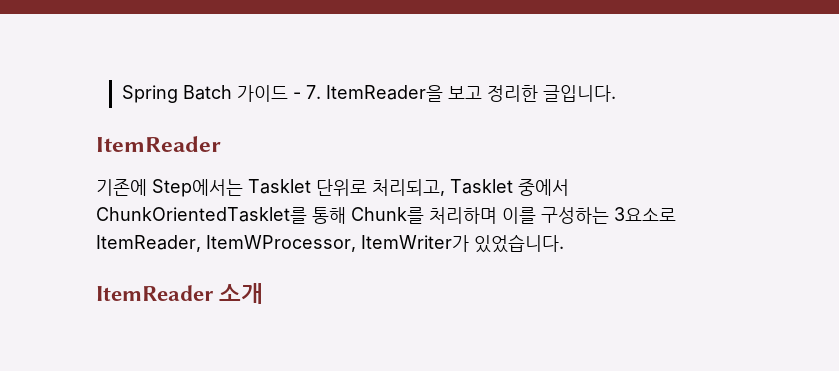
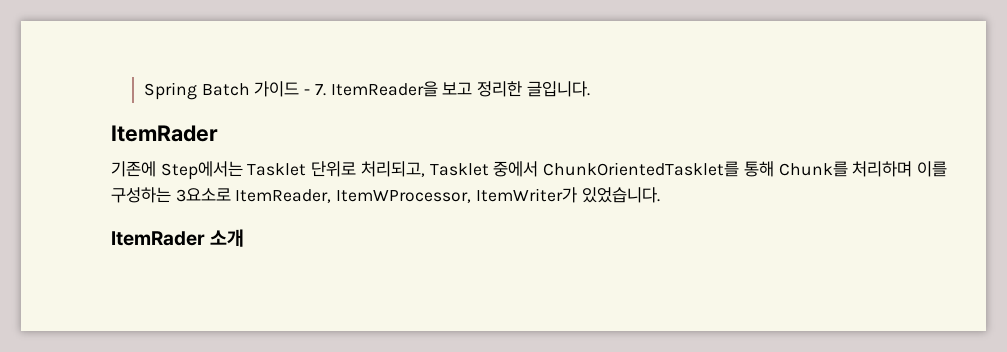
[96,136,221,152] ItemReader -> [111,125,218,142] ItemRader
[96,285,214,301] ItemReader -> [111,231,205,246] ItemRader

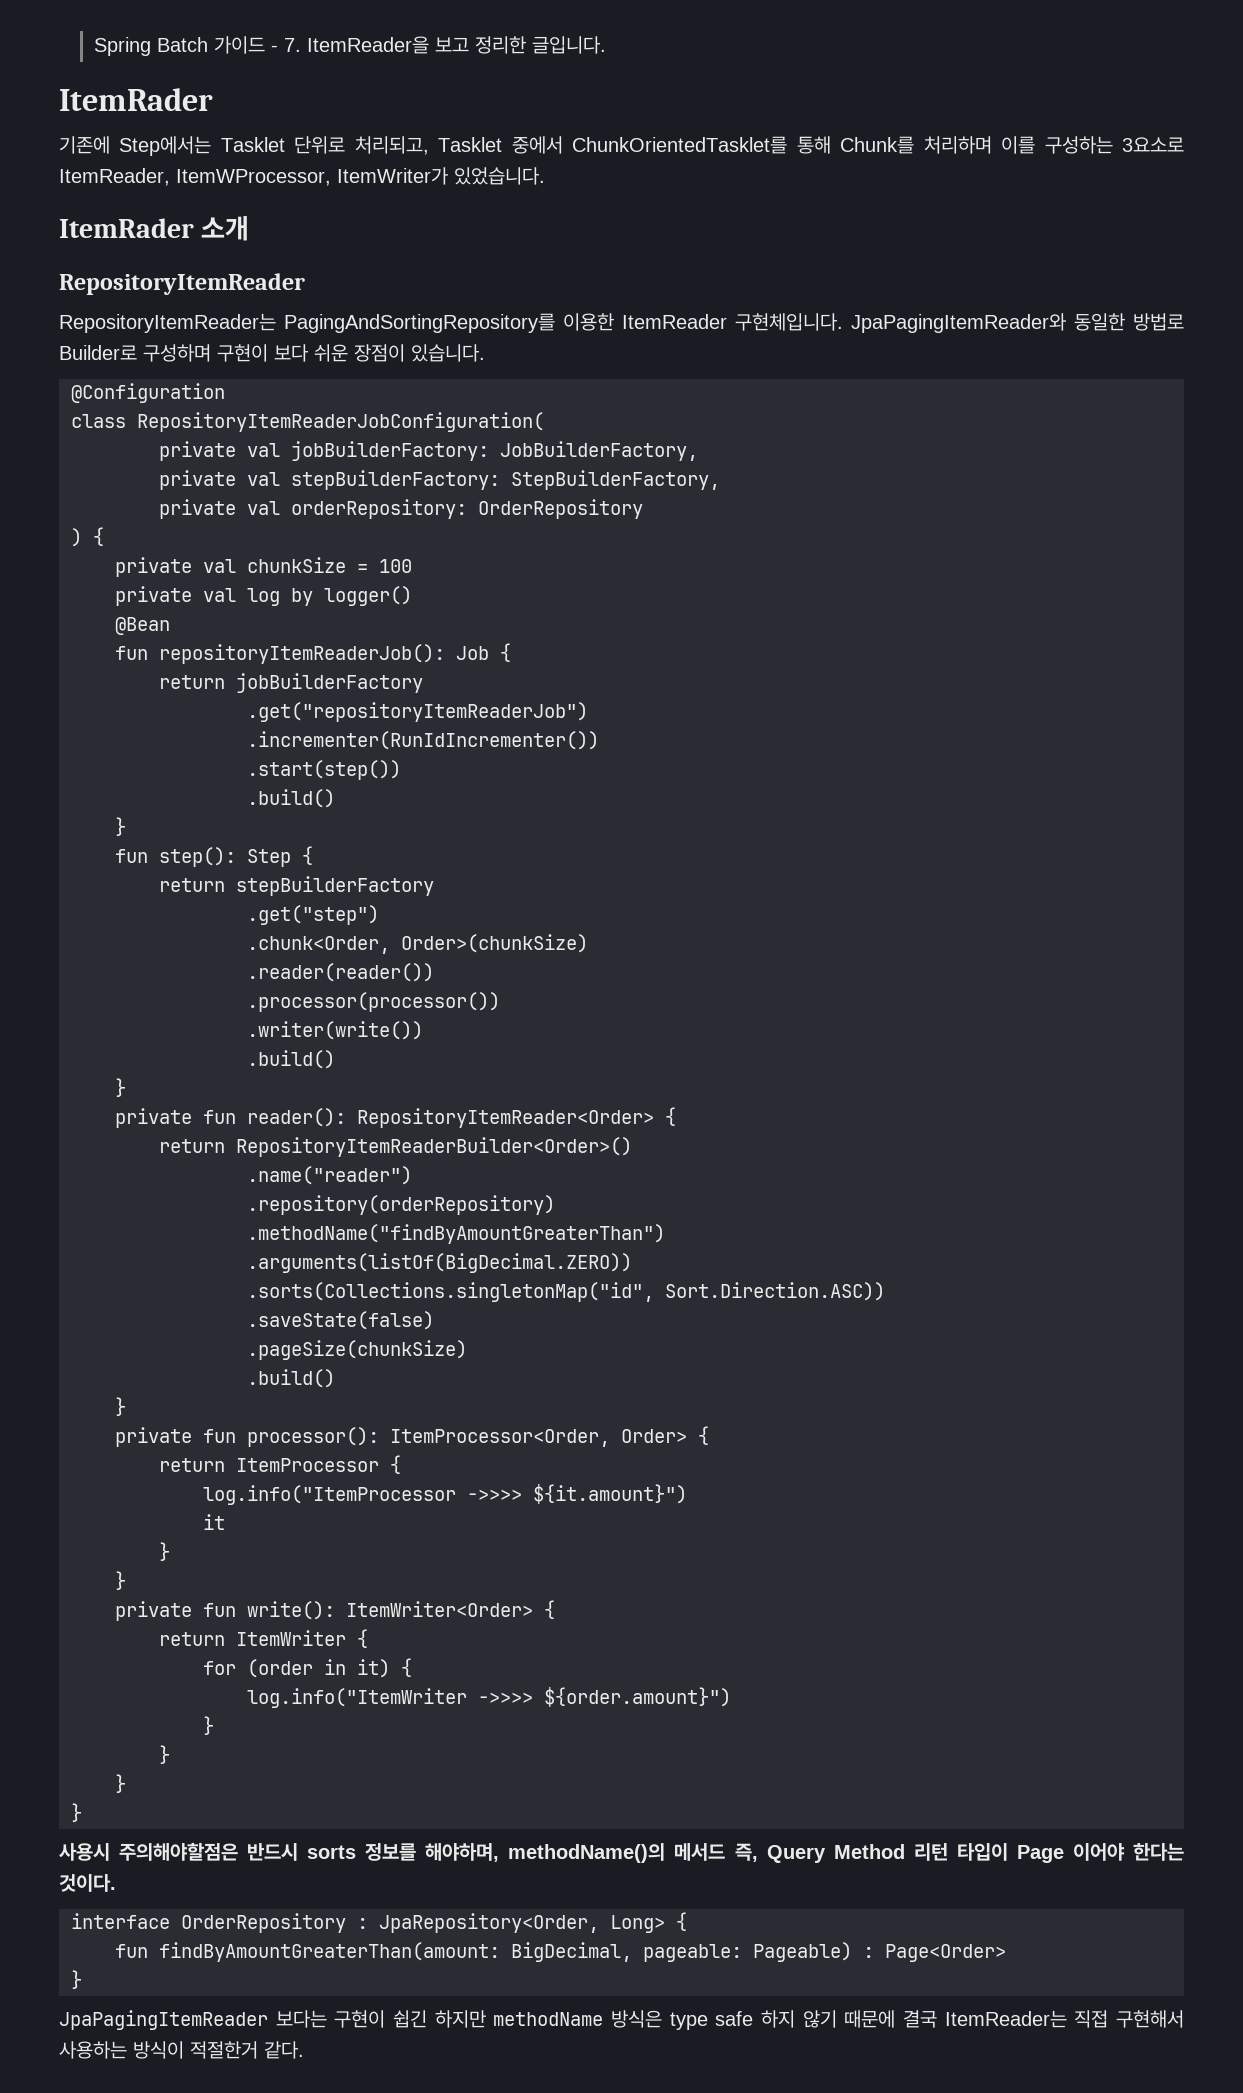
(245, 238) none -> [59,273,305,295] [59,313,1184,333] [59,344,485,362] [71,383,225,403] [71,412,544,432] [159,441,698,461] [159,470,720,490] [159,499,643,519] [71,527,104,547] [115,557,412,577] [115,586,412,606] [115,617,170,635] [115,643,511,664] [159,673,423,693] [247,702,588,722] [247,731,599,750] [247,760,401,780] [247,789,335,808] [115,817,126,836] [115,846,313,867] [159,876,434,896] [247,905,379,925] [247,934,588,954] [247,963,434,982] [247,992,500,1012] [247,1021,423,1040] [247,1050,335,1069] [115,1078,126,1097] [115,1107,676,1128] [159,1137,632,1157] [247,1166,412,1185] [247,1195,555,1215] [247,1224,665,1244] [247,1253,632,1273] [247,1282,885,1302] [247,1311,434,1330] [247,1340,467,1360] [247,1369,335,1388] [115,1397,126,1416] [115,1426,709,1447] [159,1455,401,1474] [203,1484,687,1505] [203,1514,225,1530] [159,1542,170,1561] [115,1571,126,1590] [115,1600,555,1621] [159,1629,368,1648] [203,1658,412,1678] [247,1687,731,1708] [203,1716,214,1735] [159,1745,170,1764] [115,1774,126,1793] [71,1803,82,1822] [59,1842,1185,1863] [59,1874,116,1892] [71,1912,687,1933] [115,1942,1006,1962] [71,1970,82,1989] [59,2010,1184,2030] [59,2041,304,2059] // RepositoryItemReader // RepositoryItemReader는 PagingAndSortingRepository를 이용한 ItemReader 구현체입니다. JpaPagingItemReader와 동일한 방법로 Builder로 구성하며 구현이 보다 쉬운 장점이 있습니다. // @Configuration // class RepositoryItemReaderJobConfiguration( // private val jobBuilderFactory: JobBuilderFactory, // private val stepBuilderFactory: StepBuilderFactory, // private val orderRepository: OrderRepository // ) { // private val chunkSize = 100 // private val log by logger() // @Bean // fun repositoryItemReaderJob(): Job { // return jobBuilderFactory // .get("repositoryItemReaderJob") // .incrementer(RunIdIncrementer()) // .start(step()) // .build() // } // fun step(): Step { // return stepBuilderFactory // .get("step") // .chunk<Order, Order>(chunkSize) // .reader(reader()) // .processor(processor()) // .writer(write()) // .build() // } // private fun reader(): RepositoryItemReader<Order> { // return RepositoryItemReaderBuilder<Order>() // .name("reader") // .repository(orderRepository) // .methodName("findByAmountGreaterThan") // .arguments(listOf(BigDecimal.ZERO)) // .sorts(Collections.singletonMap("id", Sort.Direction.ASC)) // .saveState(false) // .pageSize(chunkSize) // .build() // } // private fun processor(): ItemProcessor<Order, Order> { // return ItemProcessor { // log.info("ItemProcessor ->>>> ${it.amount}") // it // } // } // private fun write(): ItemWriter<Order> { // return ItemWriter { // for (order in it) { // log.info("ItemWriter ->>>> ${order.amount}") // } // } // } // } // 사용시 주의해야할점은 반드시 sorts 정보를 해야하며, methodName()의 메서드 즉, Query Method 리턴 타입이 Page 이어야 한다는 것이다. // interface OrderRepository : JpaRepository<Order, Long> { // fun findByAmountGreaterThan(amount: BigDecimal, pageable: Pageable) : Page<Order> // } // JpaPagingItemReader 보다는 구현이 쉽긴 하지만 methodName 방식은 type safe 하지 않기 때문에 결국 ItemReader는 직접 구현해서 사용하는 방식이 적절한거 같다.

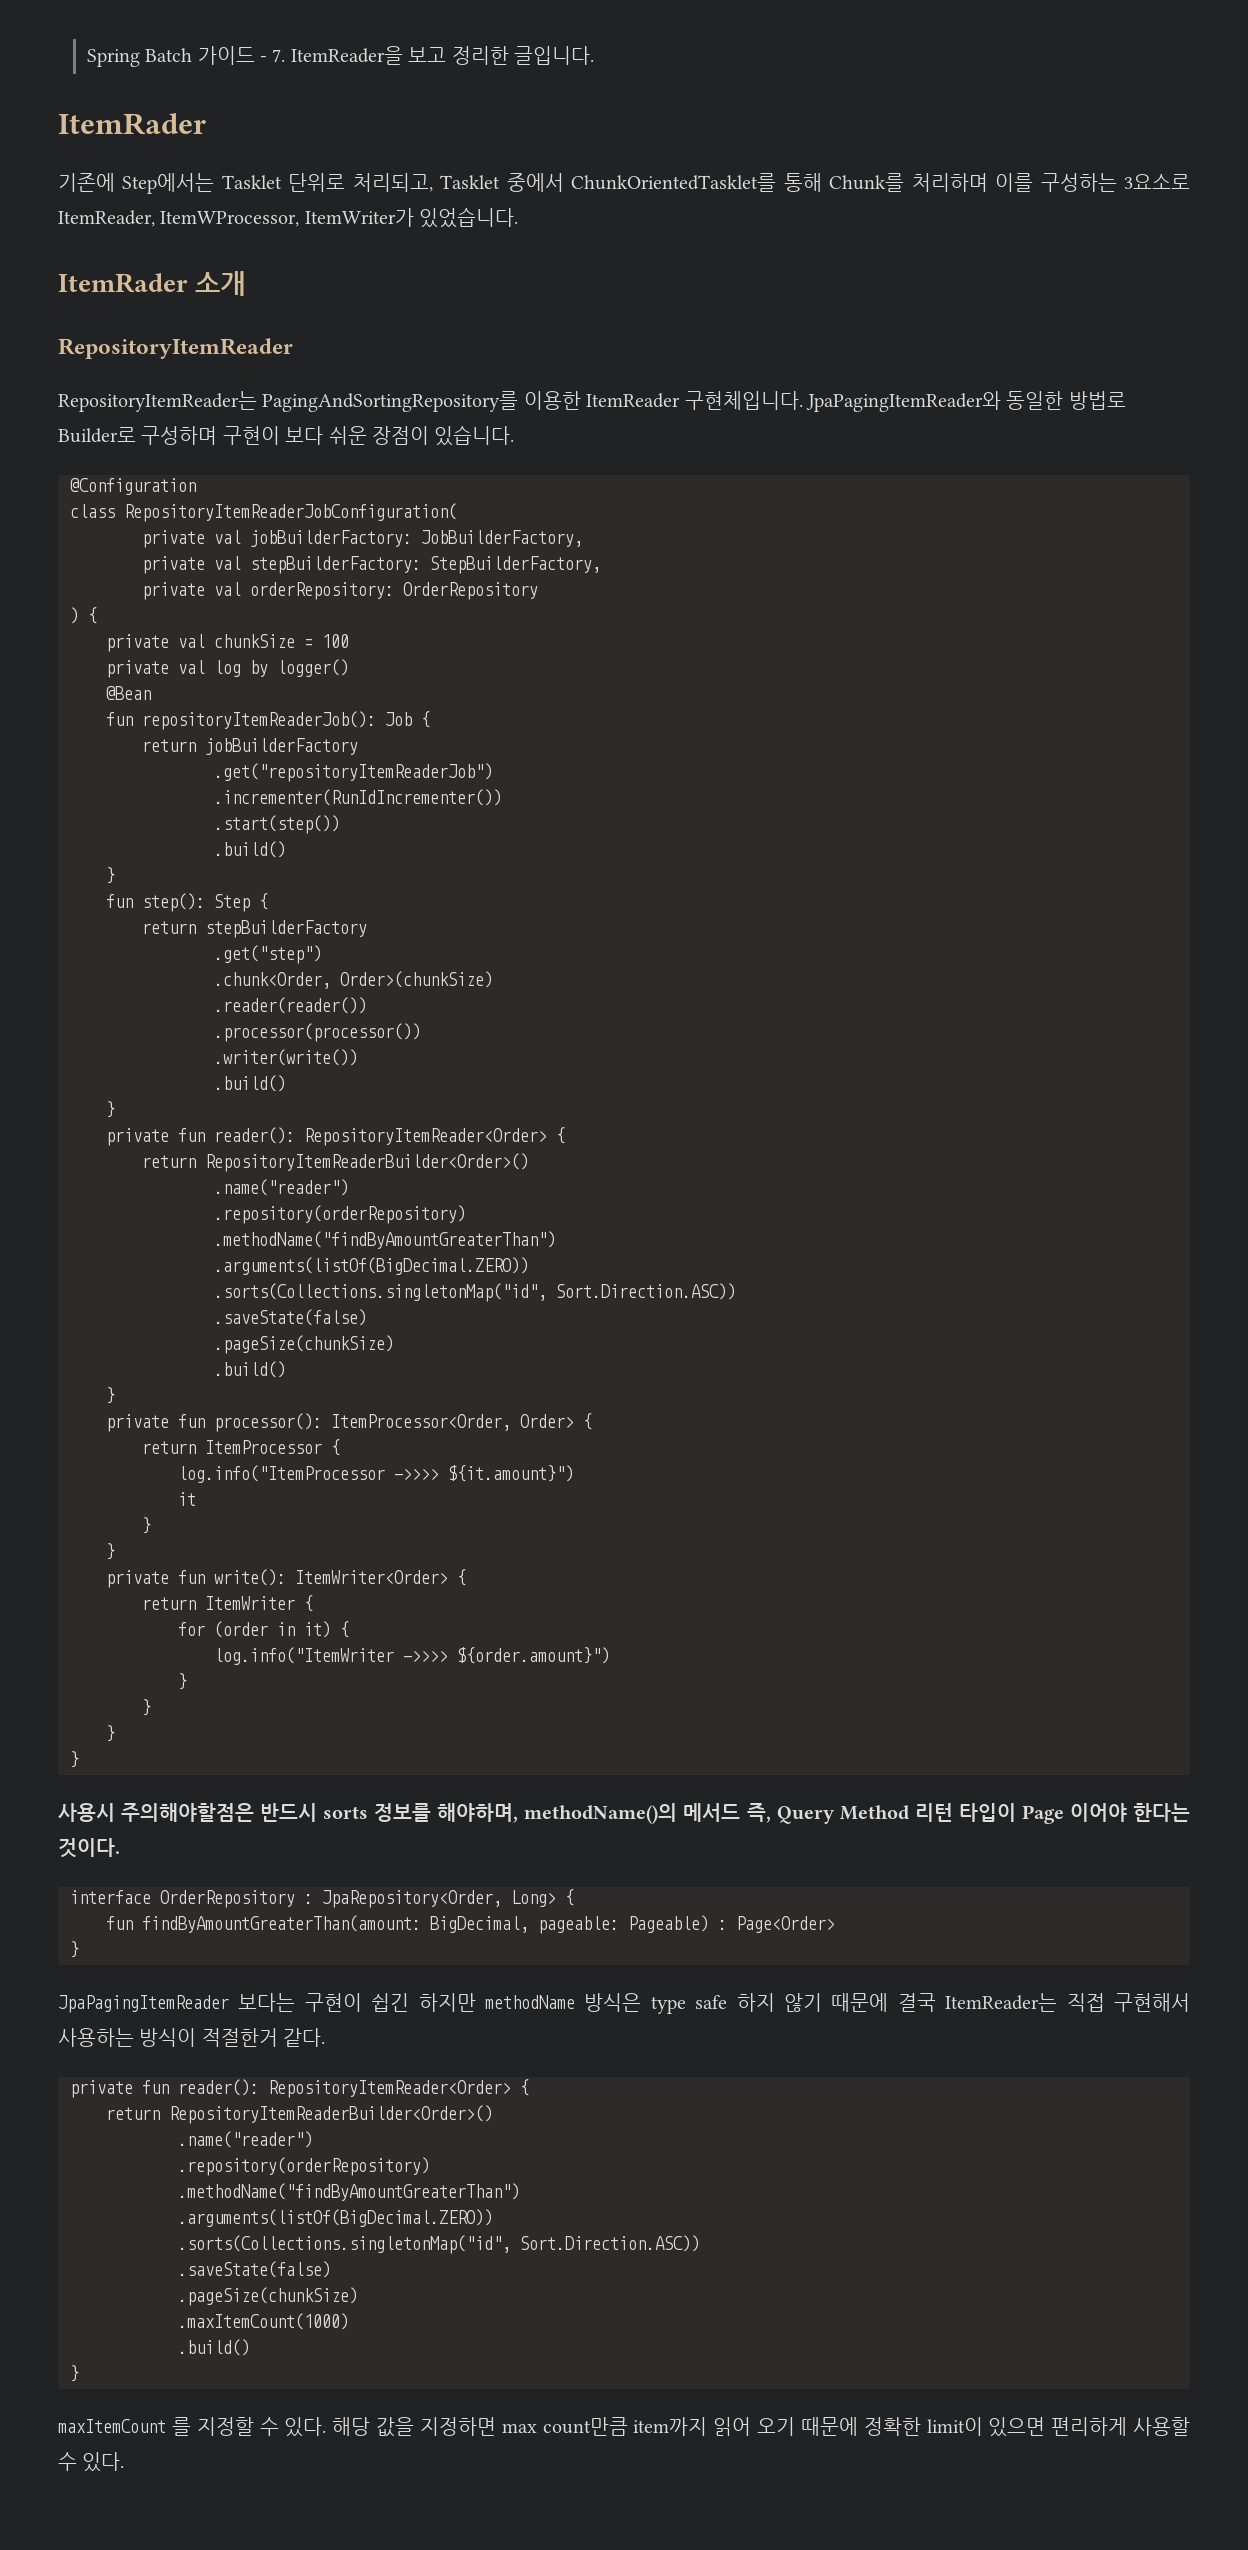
(304, 2050) none -> [70,2079,529,2098] [106,2105,493,2124] [178,2131,313,2148] [178,2157,430,2176] [178,2183,520,2201] [178,2209,493,2227] [178,2235,700,2254] [178,2261,331,2278] [178,2287,358,2306] [178,2313,349,2330] [178,2339,250,2356] [70,2365,79,2382] [58,2417,1191,2437] [58,2452,125,2472] // private fun reader(): RepositoryItemReader<Order> { // return RepositoryItemReaderBuilder<Order>() // .name("reader") // .repository(orderRepository) // .methodName("findByAmountGreaterThan") // .arguments(listOf(BigDecimal.ZERO)) // .sorts(Collections.singletonMap("id", Sort.Direction.ASC)) // .saveState(false) // .pageSize(chunkSize) // .maxItemCount(1000) // .build() // } // maxItemCount 를 지정할 수 있다. 해당 값을 지정하면 max count만큼 item까지 읽어 오기 때문에 정확한 limit이 있으면 편리하게 사용할 수 있다.

